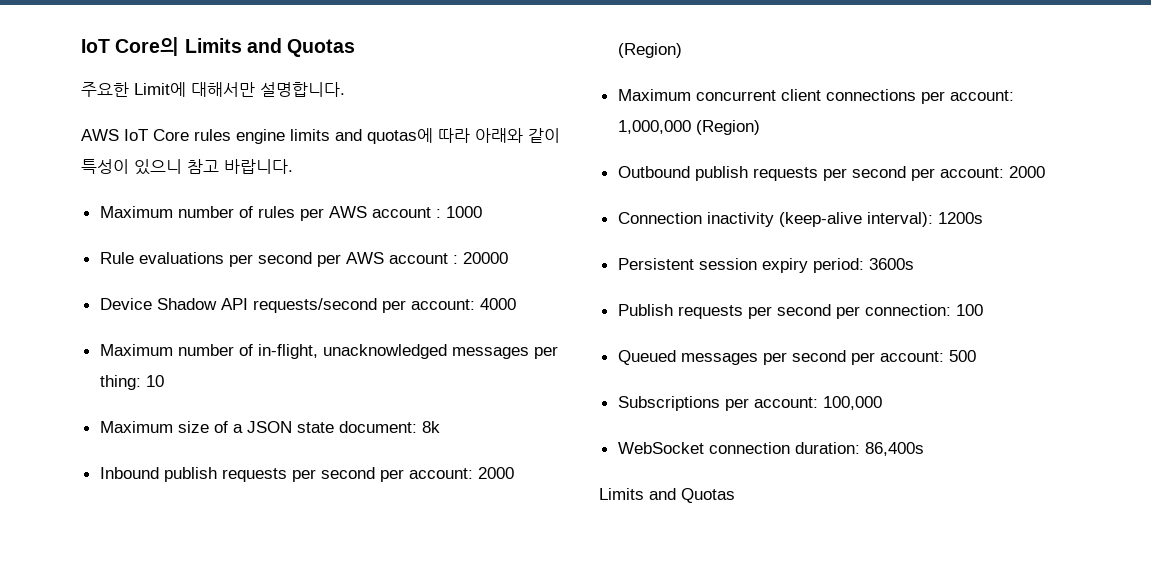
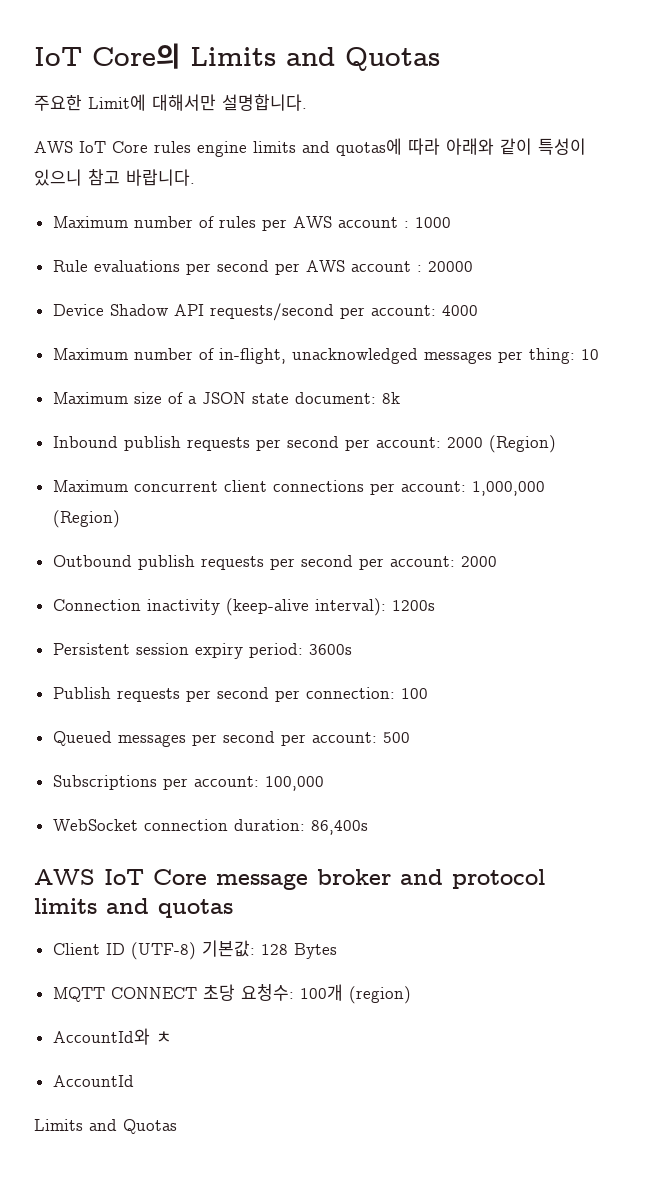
(924, 449) none -> [34,869,545,890] [34,898,233,918] [52,940,337,960] [52,984,411,1004] [52,1028,172,1045] [52,1075,134,1087] // AWS IoT Core message broker and protocol limits and quotas // Client ID (UTF-8) 기본값: 128 Bytes // MQTT CONNECT 초당 요청수: 100개 (region) // AccountId와 ㅊ // AccountId

